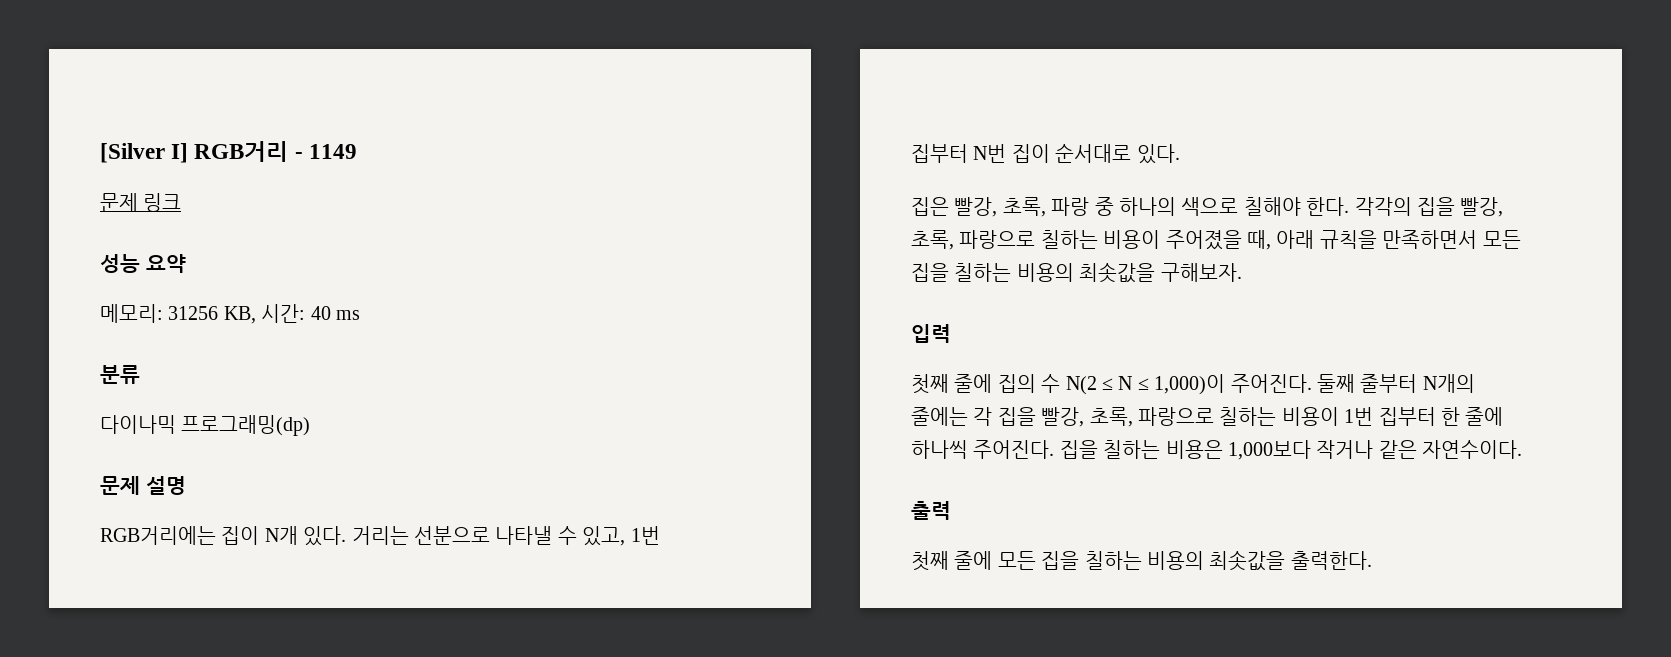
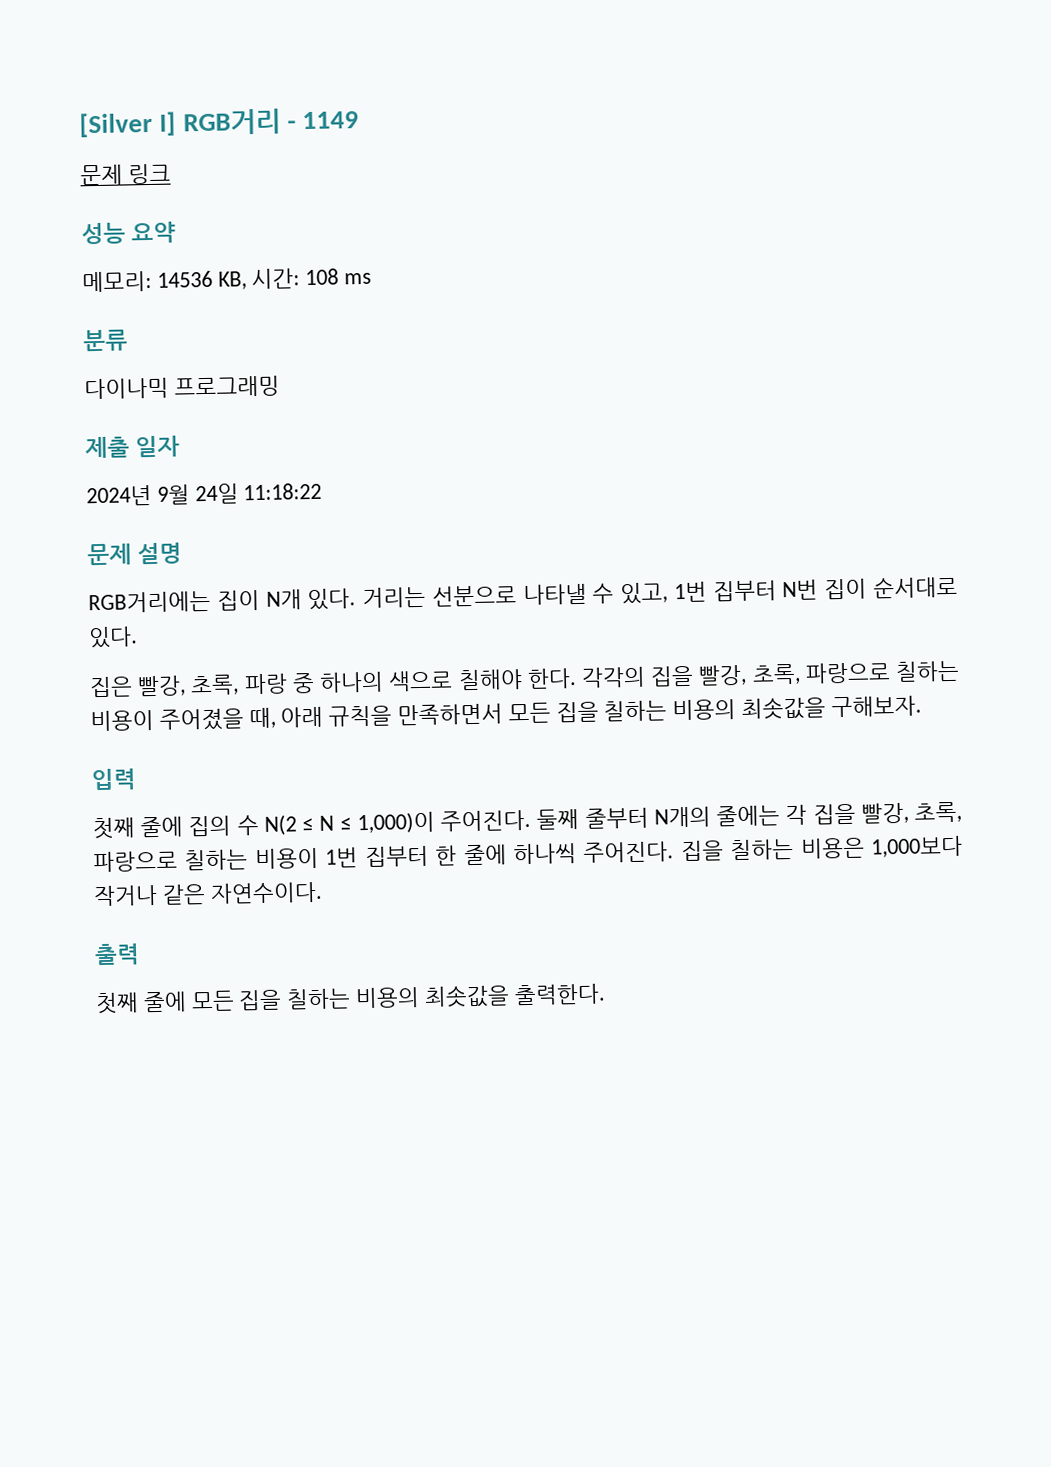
[168,306,219,320] 31256 -> [156,270,213,288] 14536
[310,306,331,320] 40 -> [305,268,340,286] 108
[181,415,311,436] 프로그래밍(dp) -> [173,375,280,398] [85,435,181,459] [86,482,323,507] 프로그래밍 // 제출 일자 // 2024년 9월 24일 11:18:22

